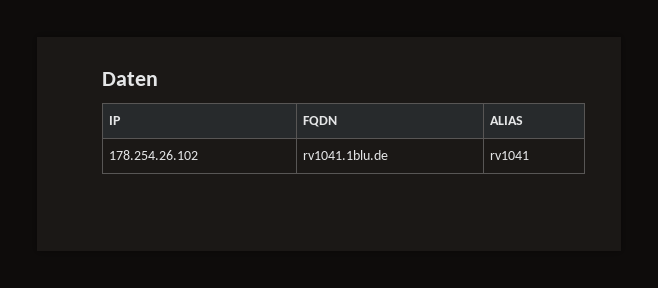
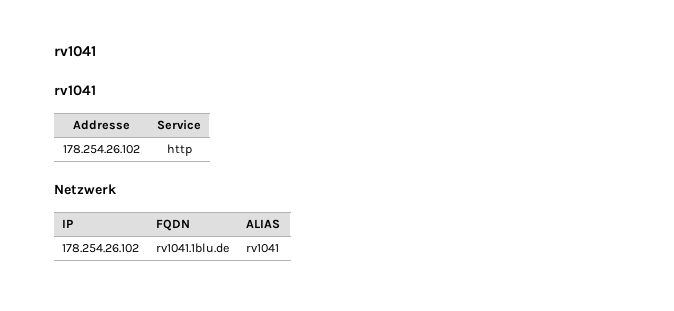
[102,72,158,86] Daten -> [54,46,96,57] [54,85,96,96] [73,120,130,130] [157,120,201,130] [63,145,140,154] [166,144,192,156] [54,184,117,195] rv1041 // rv1041 // Addresse | Service // 178.254.26.102 | http // Netzwerk

